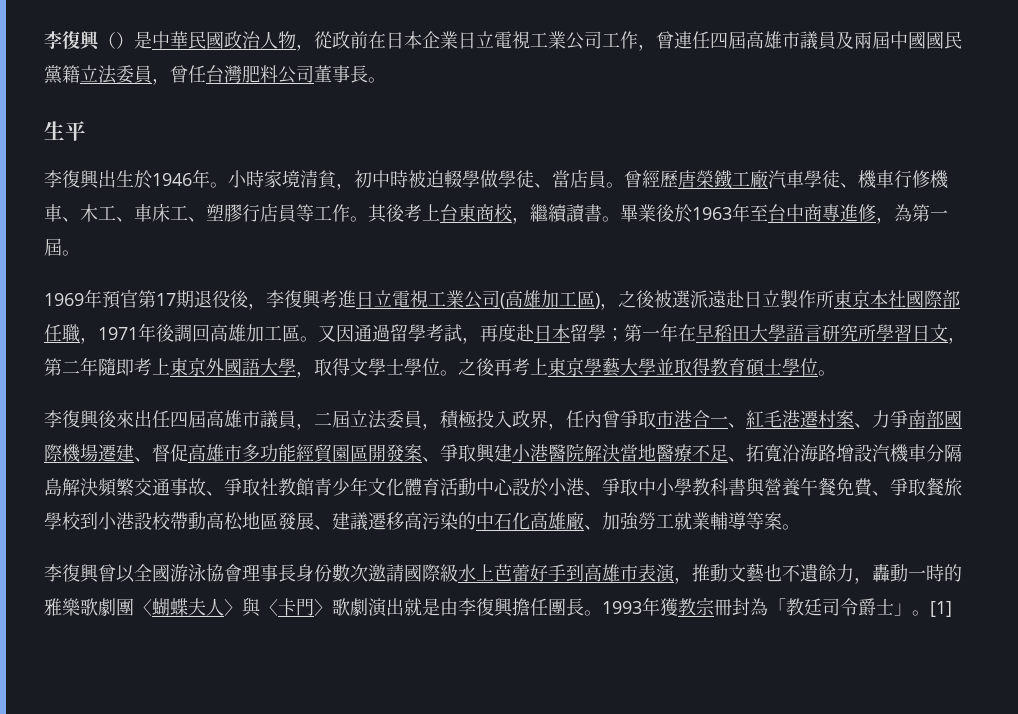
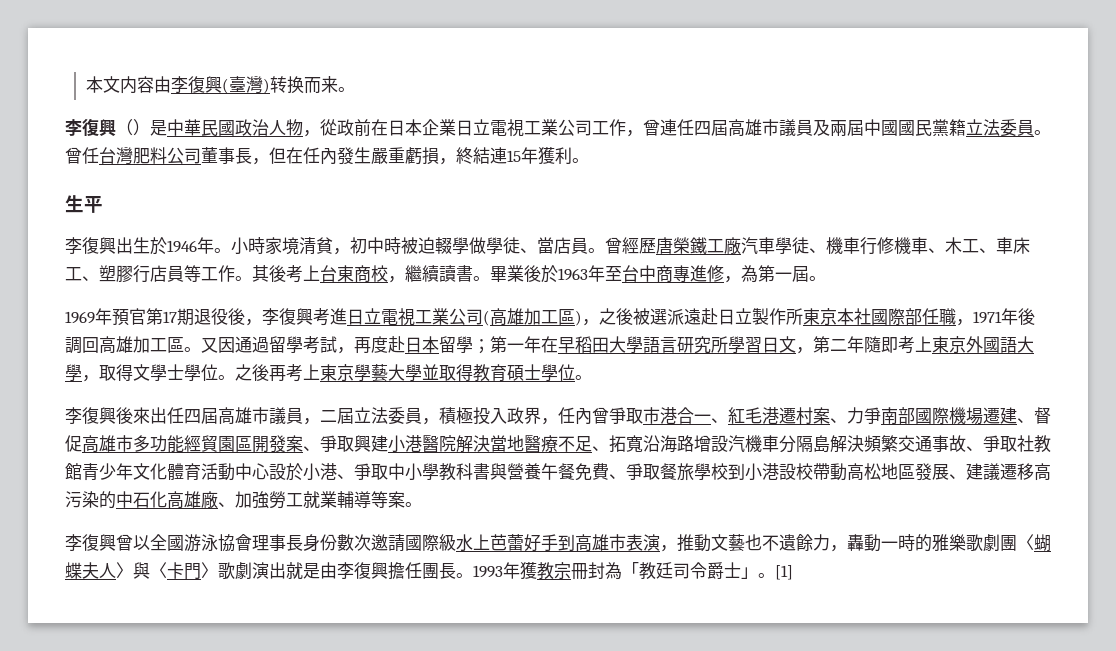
(44, 40) none -> [85,76,355,94] 本文内容由李復興(臺灣)转换而来。 //
[152,78,170,85] ， -> [1034,130,1051,135] 。
(368, 74) none -> [252,147,572,165] ，但在任內發生嚴重虧損，終結連15年獲利

